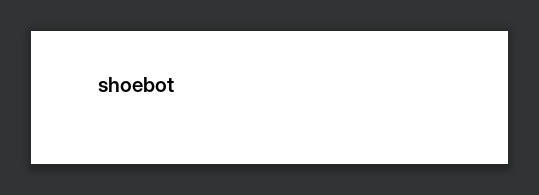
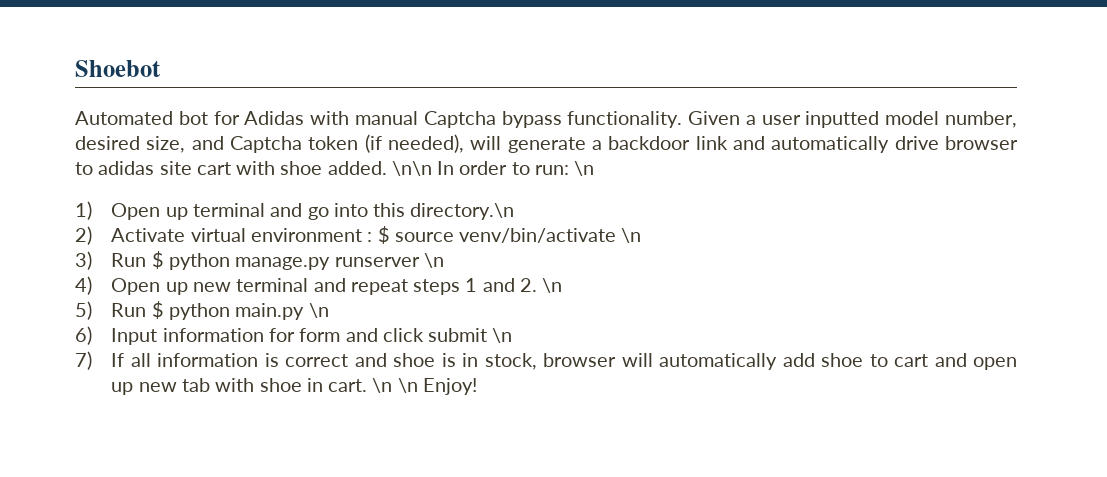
[98,77,174,92] shoebot -> [75,60,161,77] [75,111,1018,128] [75,134,1019,153] [75,161,595,176] [75,201,515,220] [75,226,642,245] [75,251,444,270] [75,276,563,295] [75,301,329,320] [75,326,513,345] [75,351,1018,370] [111,378,477,395] Shoebot // Automated bot for Adidas with manual Captcha bypass functionality. Given a user inputted model number, desired size, and Captcha token (if needed), will generate a backdoor link and automatically drive browser to adidas site cart with shoe added. \n\n In order to run: \n // 1) Open up terminal and go into this directory.\n // 2) Activate virtual environment : $ source venv/bin/activate \n // 3) Run $ python manage.py runserver \n // 4) Open up new terminal and repeat steps 1 and 2. \n // 5) Run $ python main.py \n // 6) Input information for form and click submit \n // 7) If all information is correct and shoe is in stock, browser will automatically add shoe to cart and open up new tab with shoe in cart. \n \n Enjoy!

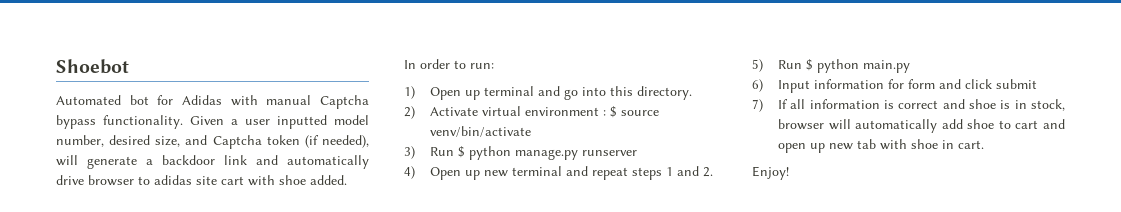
[391,161,432,176] \n\n -> (347, 180) //
[574,161,595,176] \n -> (494, 66) none
[410,203,515,220] directory.\n -> [637,86,693,100] directory.
[621,228,642,243] \n -> (532, 131) none
[423,253,444,268] \n -> (638, 153) none
[542,278,563,293] \n -> (714, 172) none
[308,303,329,318] \n -> (911, 66) none
[492,328,513,343] \n -> (1038, 84) none
[372,378,418,393] \n \n -> (985, 144) //

